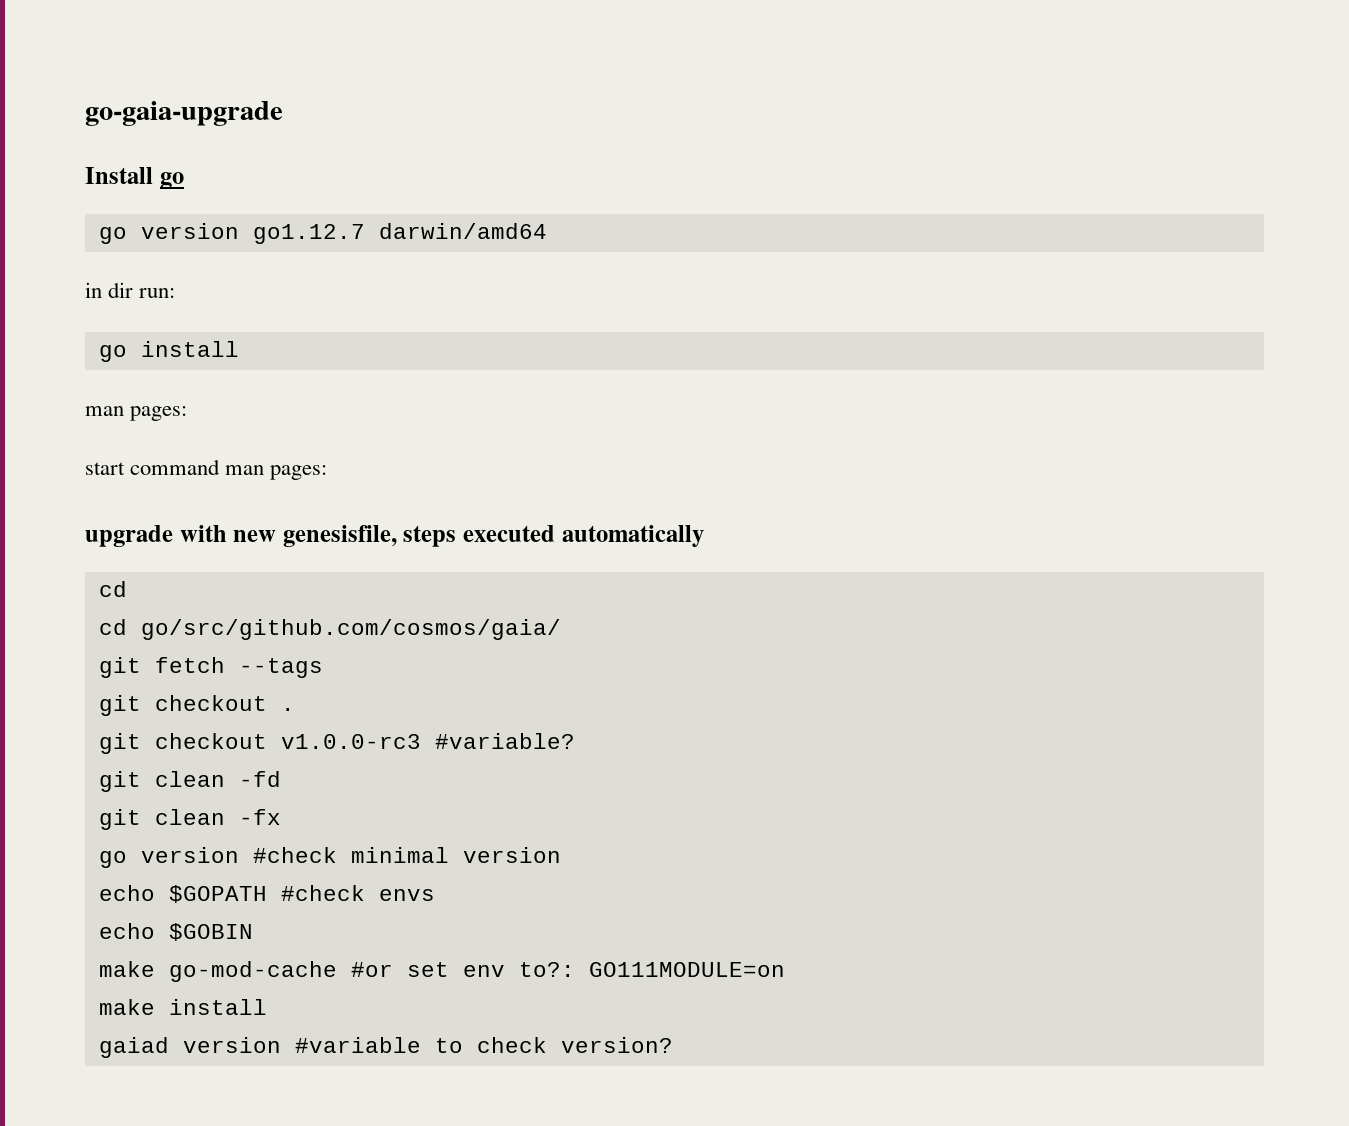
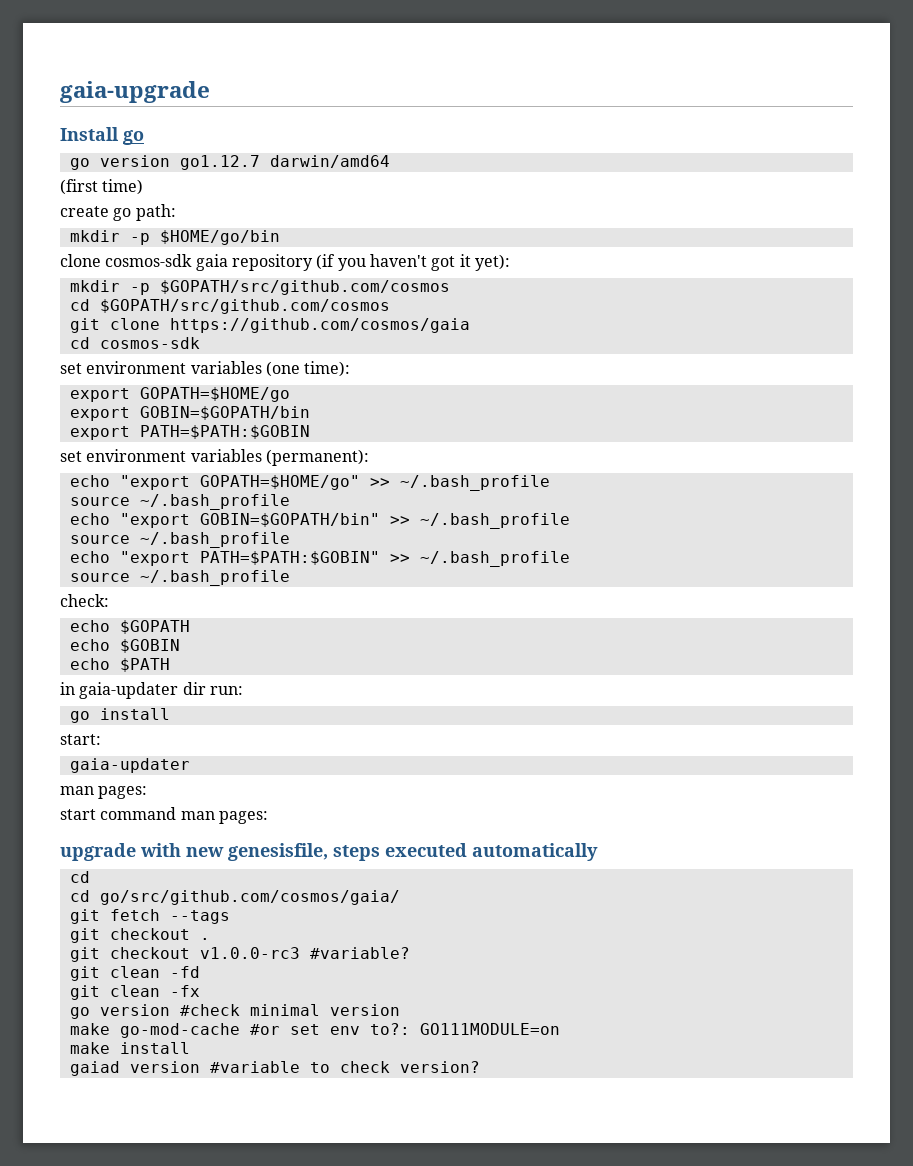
[85,101,283,126] go-gaia-upgrade -> [60,81,210,103] gaia-upgrade
(547, 231) none -> [60,179,144,195] [60,204,176,221] [69,230,280,245] [60,254,510,271] [69,280,450,295] [69,299,390,314] [69,318,470,333] [69,337,200,349] [60,361,351,377] [69,387,290,402] [69,406,310,421] [69,425,310,440] [60,449,369,466] [69,475,550,491] [69,494,290,510] [69,513,570,529] [69,532,290,548] [69,551,570,567] [69,570,290,586] [60,594,109,607] [69,620,190,634] [69,639,180,653] [69,658,170,672] // (first time) // create go path: // mkdir -p $HOME/go/bin // clone cosmos-sdk gaia repository (if you haven't got it yet): // mkdir -p $GOPATH/src/github.com/cosmos // cd $GOPATH/src/github.com/cosmos // git clone https://github.com/cosmos/gaia // cd cosmos-sdk // set environment variables (one time): // export GOPATH=$HOME/go // export GOBIN=$GOPATH/bin // export PATH=$PATH:$GOBIN // set environment variables (permanent): // echo "export GOPATH=$HOME/go" >> ~/.bash_profile // source ~/.bash_profile // echo "export GOBIN=$GOPATH/bin" >> ~/.bash_profile // source ~/.bash_profile // echo "export PATH=$PATH:$GOBIN" >> ~/.bash_profile // source ~/.bash_profile // check: // echo $GOPATH // echo $GOBIN // echo $PATH
(102, 290) none -> [79,682,179,699] gaia-updater
(239, 349) none -> [60,734,101,745] [69,758,190,773] // start: // gaia-updater
[98,885,435,903] [98,923,253,941] // echo $GOPATH #check envs // echo $GOBIN -> (400, 1010) none

